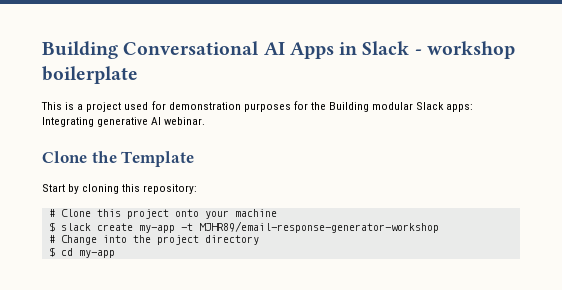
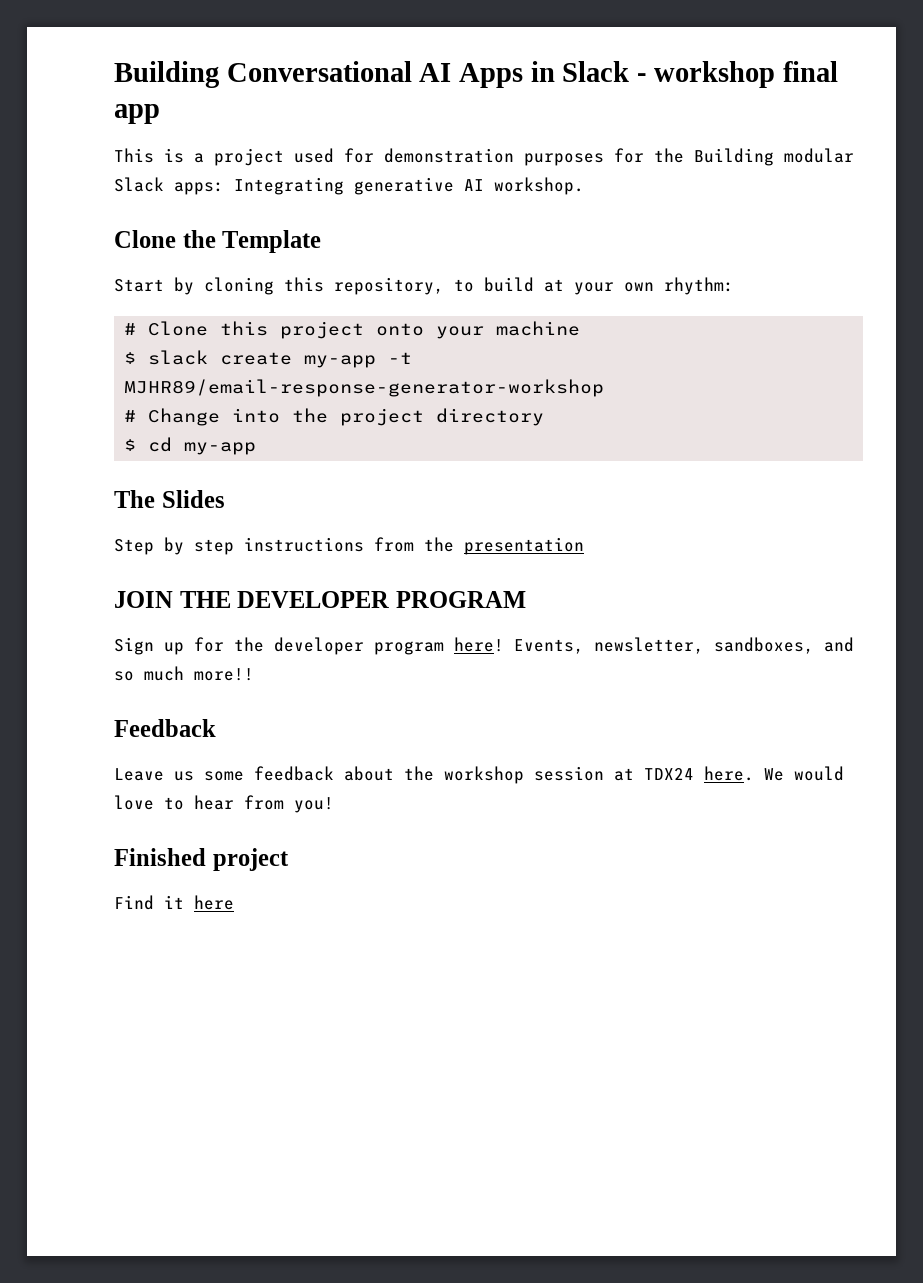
[42,66,138,84] boilerplate -> [782,61,838,82] [114,104,160,124] final app
[164,117,206,125] webinar. -> [494,177,584,195] workshop.
[143,184,198,194] repository: -> [334,277,734,295] repository, to build at your own rhythm:
(115, 254) none -> [114,490,225,508] [114,537,584,555] [114,591,526,608] [114,637,854,655] [114,666,254,681] [114,719,216,737] [114,766,844,784] [114,795,334,813] [114,848,289,871] [114,895,234,910] // The Slides // Step by step instructions from the presentation // JOIN THE DEVELOPER PROGRAM // Sign up for the developer program here! Events, newsletter, sandboxes, and so much more!! // Feedback // Leave us some feedback about the workshop session at TDX24 here. We would love to hear from you! // Finished project // Find it here

